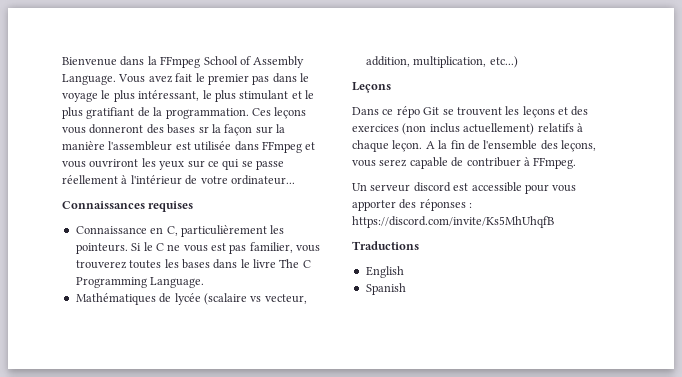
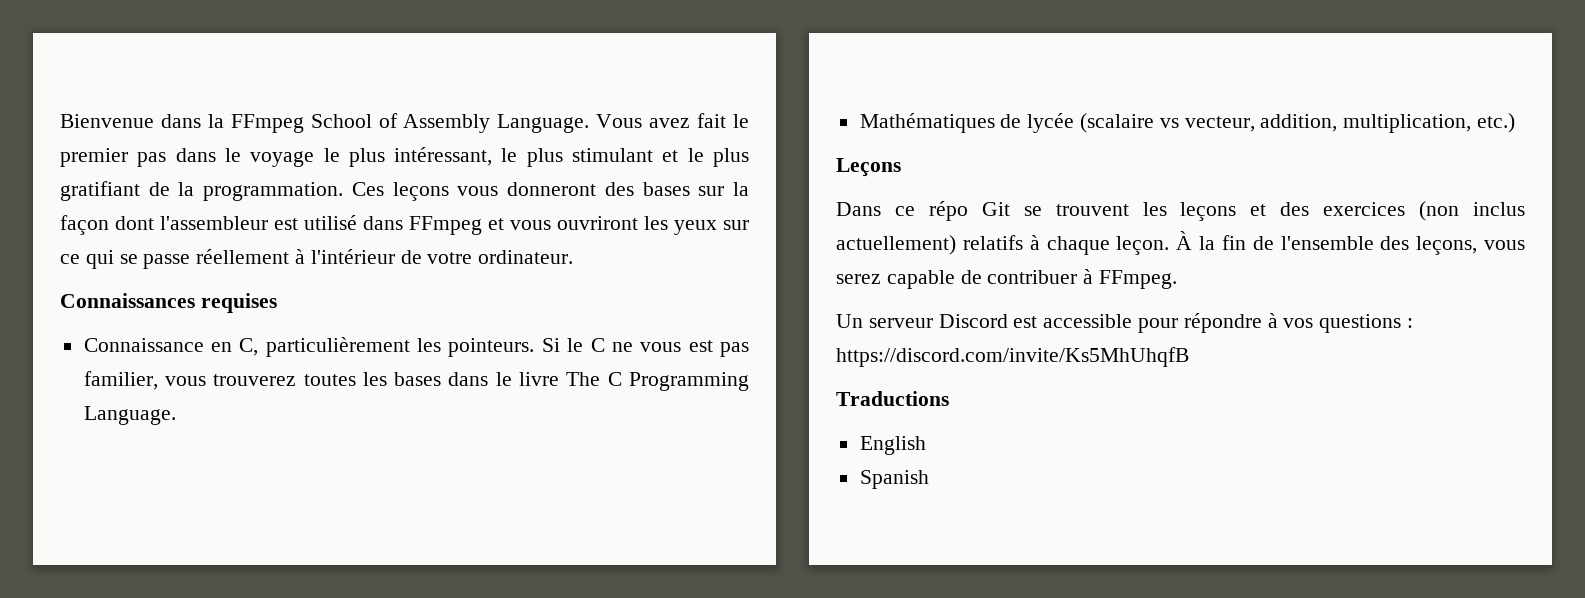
[198,126,209,133] sr -> [698,186,725,196] sur
[255,124,285,134] [62,141,105,150] sur la manière -> [115,216,154,230] dont
[194,141,232,151] utilisée -> [304,215,357,230] utilisé
[230,175,295,185] ordinateur... -> [478,250,574,264] ordinateur.
[489,56,518,68] etc...) -> [1477,113,1516,133] etc.)
[425,141,435,149] A -> [1176,231,1193,250] À
[413,182,451,192] discord -> [938,314,1008,328] Discord
[552,185,577,192] [352,199,466,211] vous apporter des réponses -> [1183,313,1402,333] répondre à vos questions

